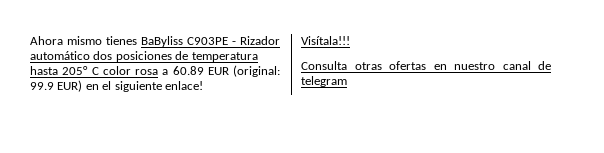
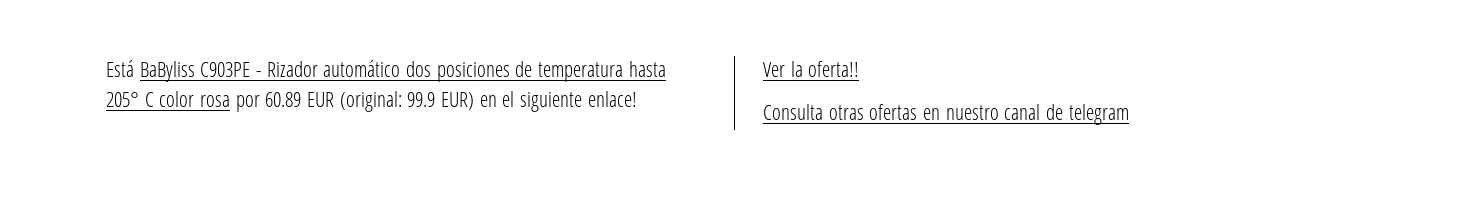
[30,36,137,45] Ahora mismo tienes -> [106,60,134,77] Está
[162,69,169,75] a -> [235,95,260,112] por
[301,36,350,45] Visítala!!! -> [763,61,860,77] Ver la oferta!!

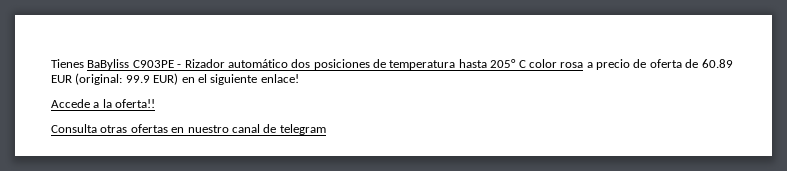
[106,60,134,77] Está -> [51,59,84,68] Tienes
[235,95,260,112] por -> [586,59,699,70] a precio de oferta de
[763,62,785,77] Ver -> [51,99,100,108] Accede a

